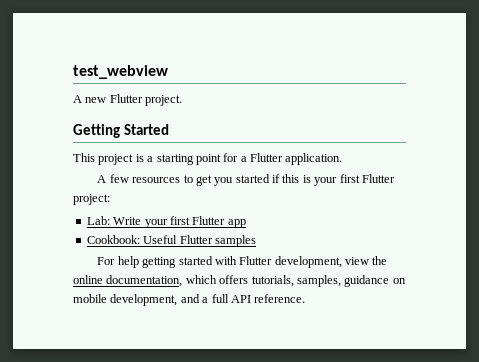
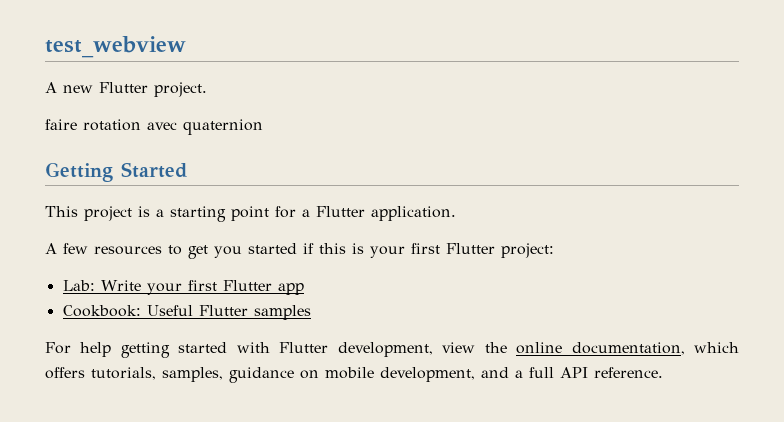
(183, 100) none -> [45,119,263,135] // faire rotation avec quaternion

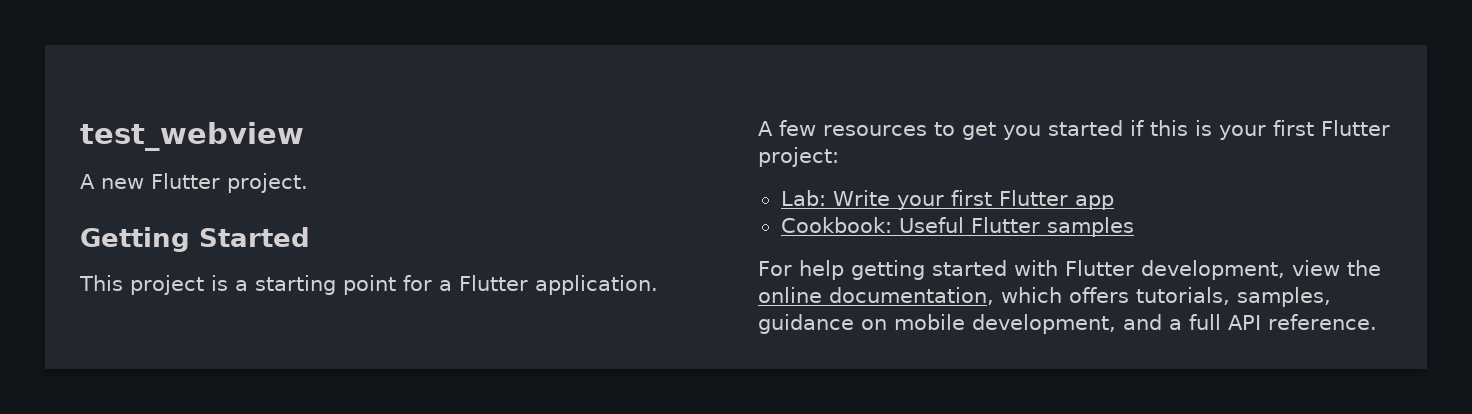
[45,119,263,135] // faire rotation avec quaternion -> (308, 183) none

